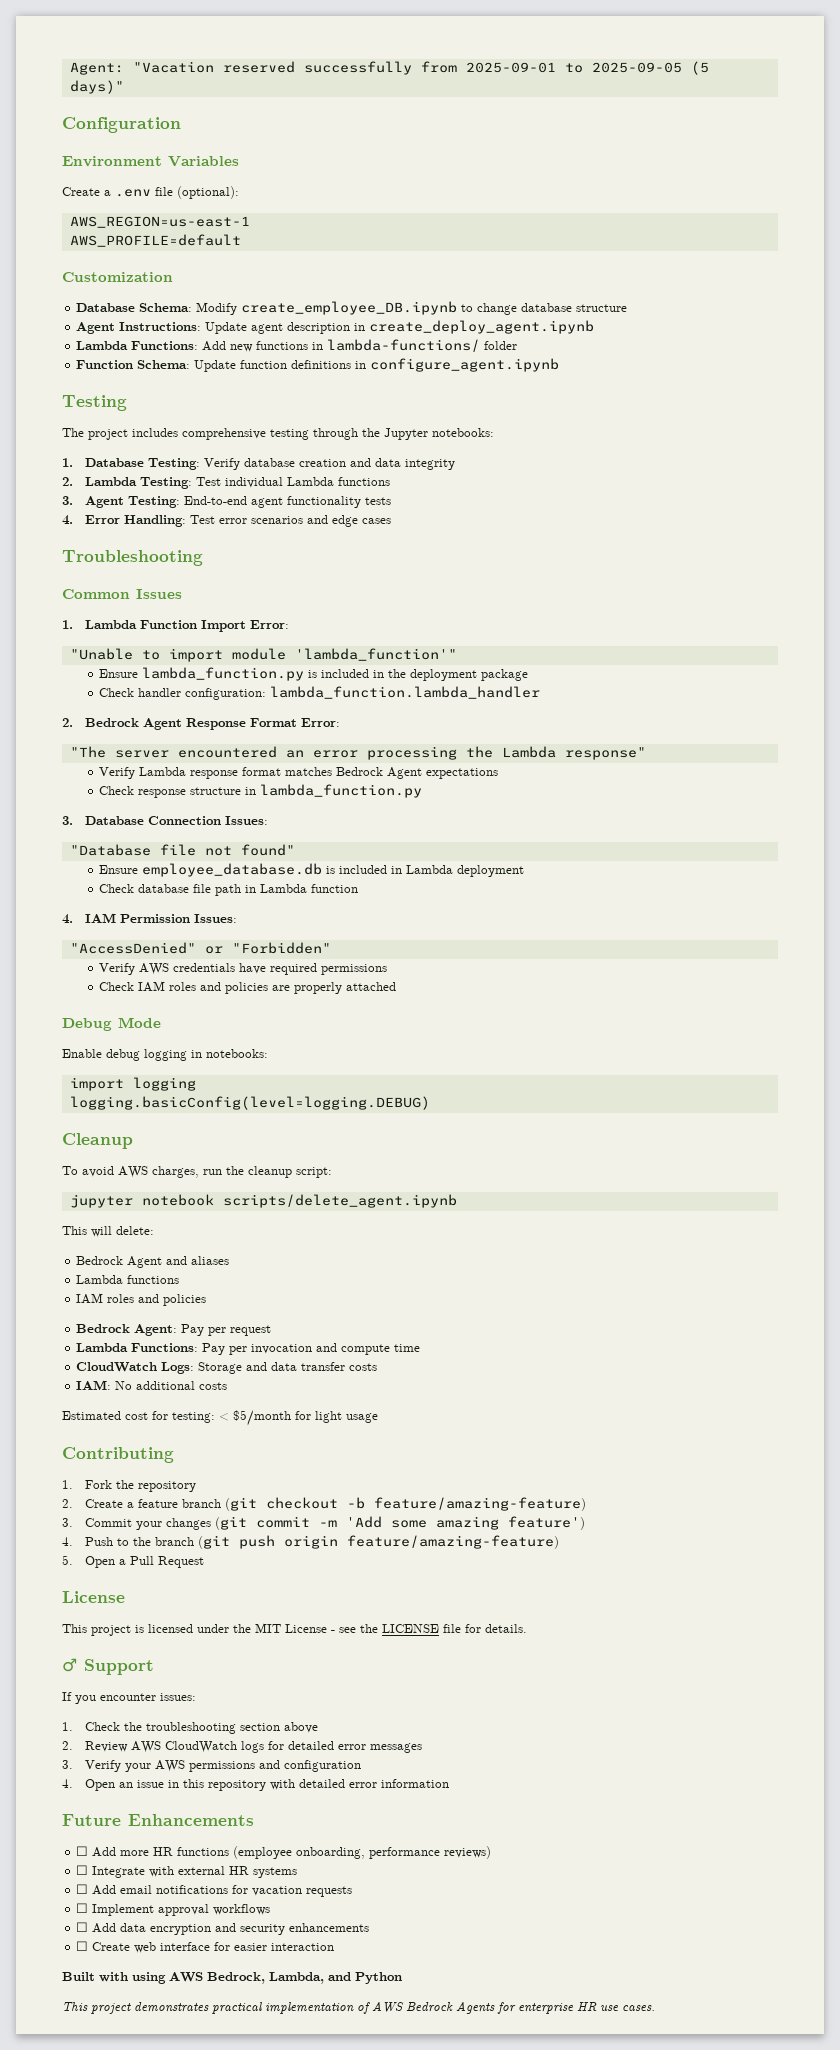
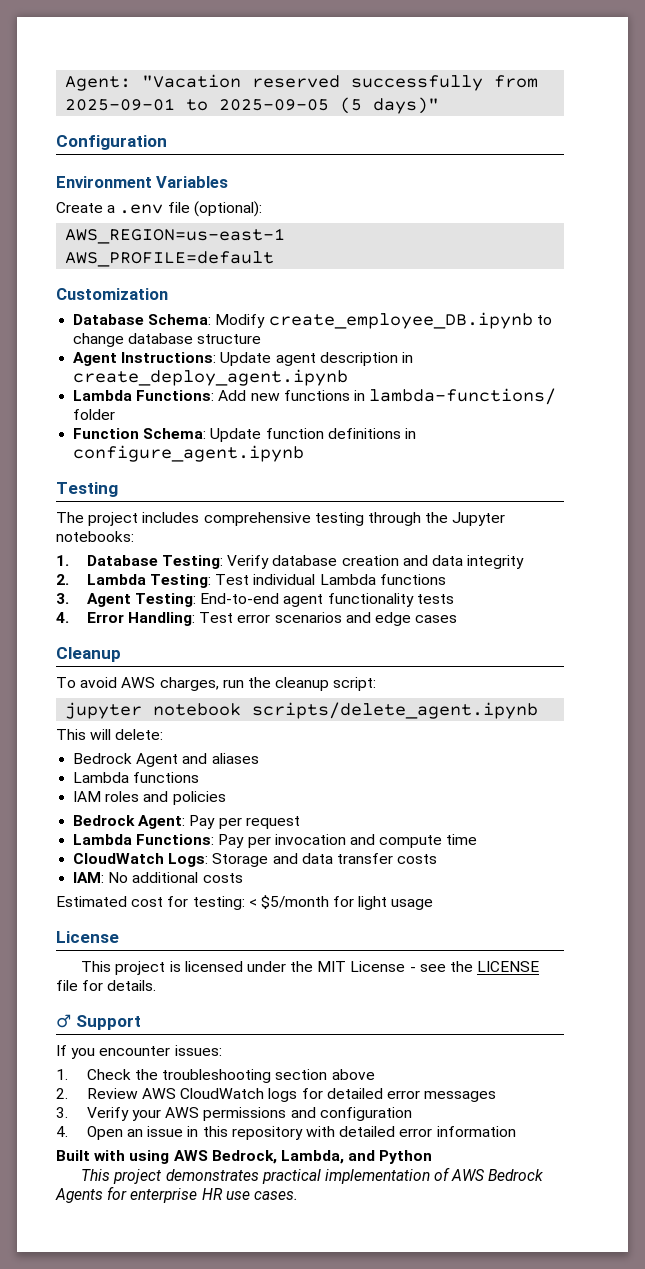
[62,550,203,566] [62,589,182,599] [62,620,289,632] [69,648,457,662] [99,667,529,681] [99,686,541,700] [62,718,340,730] [69,746,646,760] [99,767,499,779] [99,784,423,798] [62,816,268,825] [69,844,295,856] [99,863,525,877] [99,884,359,896] [62,913,237,924] [69,942,331,954] [99,963,388,975] [99,981,397,994] [62,1017,161,1031] [62,1049,268,1061] [69,1077,196,1091] [69,1096,430,1110] // Troubleshooting // Common Issues // 1. Lambda Function Import Error: // "Unable to import module 'lambda_function'" // Ensure lambda_function.py is included in the deployment package // Check handler configuration: lambda_function.lambda_handler // 2. Bedrock Agent Response Format Error: // "The server encountered an error processing the Lambda response" // Verify Lambda response format matches Bedrock Agent expectations // Check response structure in lambda_function.py // 3. Database Connection Issues: // "Database file not found" // Ensure employee_database.db is included in Lambda deployment // Check database file path in Lambda function // 4. IAM Permission Issues: // "AccessDenied" or "Forbidden" // Verify AWS credentials have required permissions // Check IAM roles and policies are properly attached // Debug Mode // Enable debug logging in notebooks: // import logging // logging.basicConfig(level=logging.DEBUG) -> (458, 619) none
[62,1447,174,1463] [62,1480,196,1492] [62,1497,586,1511] [62,1516,585,1530] [62,1535,559,1549] [62,1555,204,1568] // Contributing // 1. Fork the repository // 2. Create a feature branch (git checkout -b feature/amazing-feature) // 3. Commit your changes (git commit -m 'Add some amazing feature') // 4. Push to the branch (git push origin feature/amazing-feature) // 5. Open a Pull Request -> (434, 904) none
[62,1814,254,1826] [76,1846,492,1859] [76,1865,298,1878] [76,1884,353,1897] [76,1903,271,1916] [76,1922,370,1935] [76,1941,335,1953] // Future Enhancements // ☐ Add more HR functions (employee onboarding, performance reviews) // ☐ Integrate with external HR systems // ☐ Add email notifications for vacation requests // ☐ Implement approval workflows // ☐ Add data encryption and security enhancements // ☐ Create web interface for easier interaction -> (516, 1131) none

